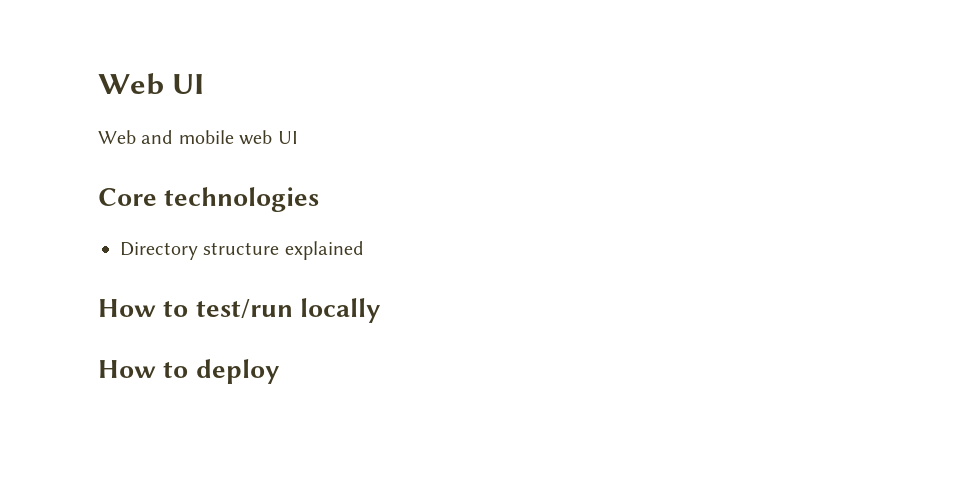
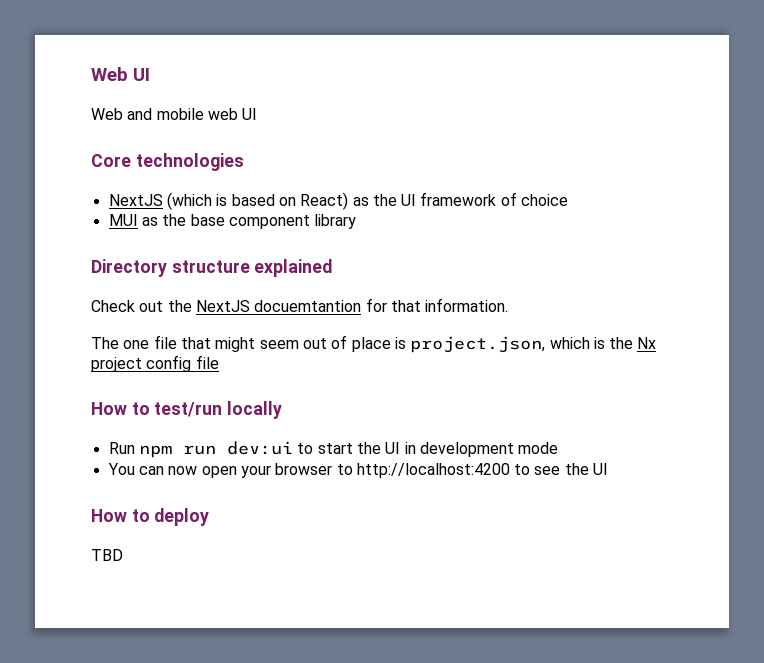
[120,241,364,260] [98,298,381,323] Directory structure explained // How to test/run locally -> [108,192,569,210] [108,214,357,229] [91,259,333,277] [91,298,509,312] [91,335,657,353] [91,355,219,372] [91,401,283,419] [108,441,559,458] [107,463,609,478] NextJS (which is based on React) as the UI framework of choice // MUI as the base component library // Directory structure explained // Check out the NextJS docuemtantion for that information. // The one file that might seem out of place is project.json, which is the Nx project config file // How to test/run locally // Run npm run dev:ui to start the UI in development mode // You can now open your browser to http://localhost:4200 to see the UI
(280, 371) none -> [91,549,123,561] // TBD

